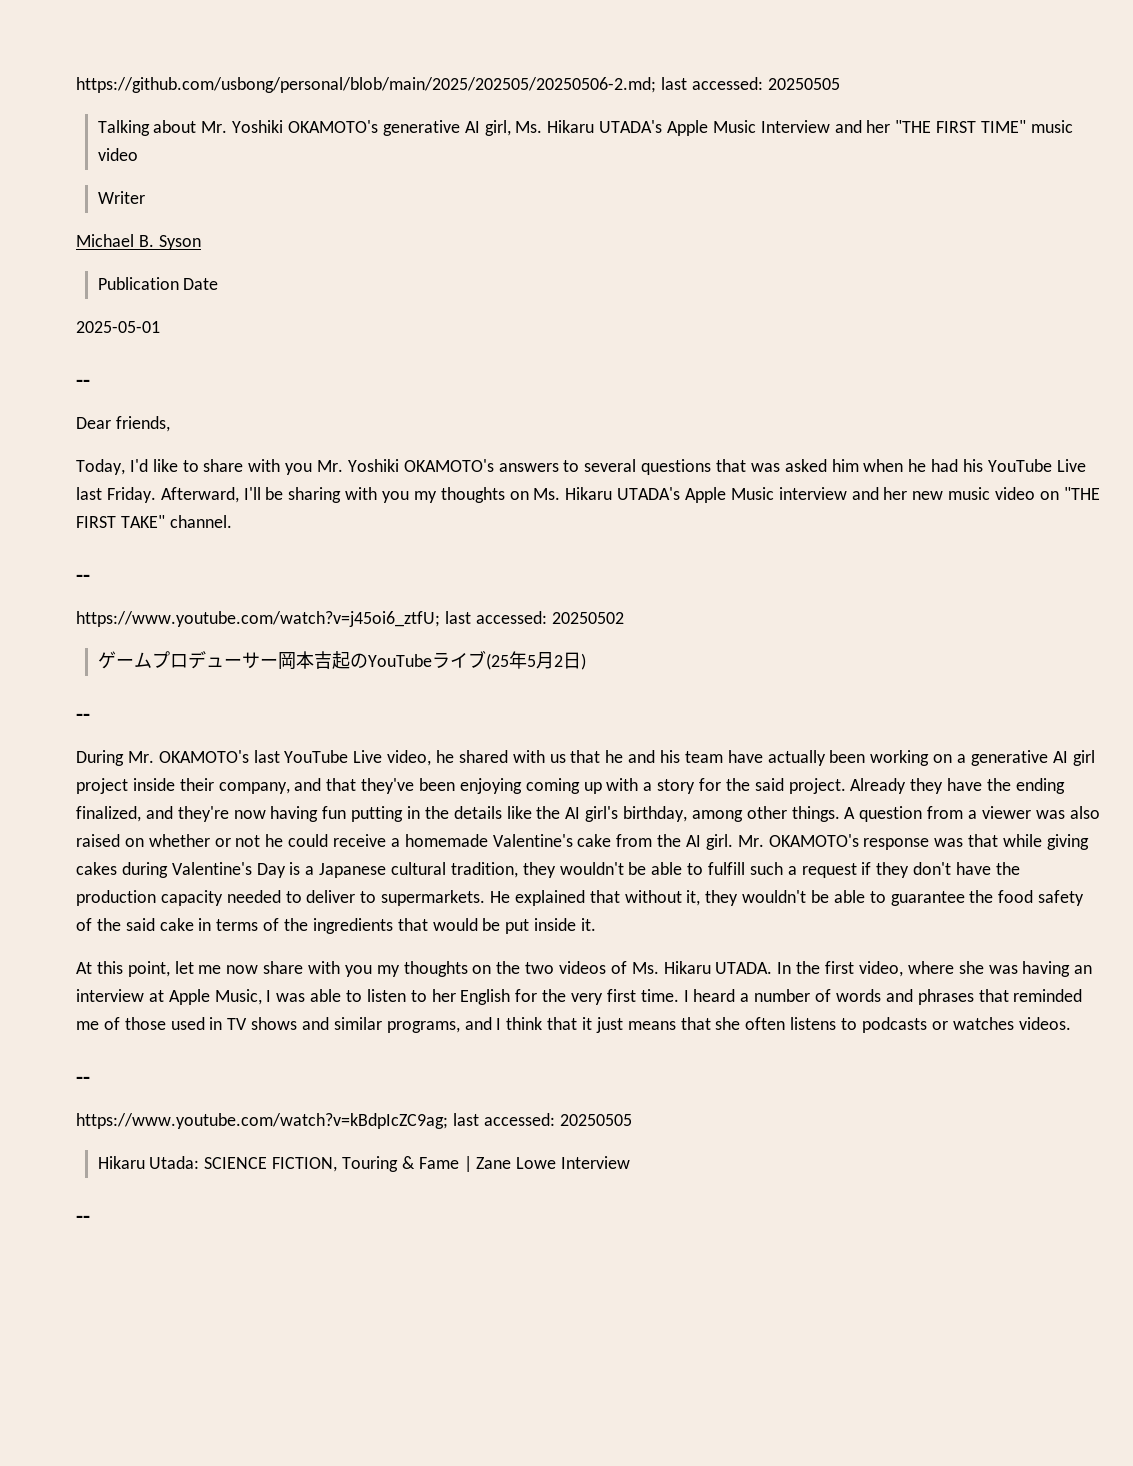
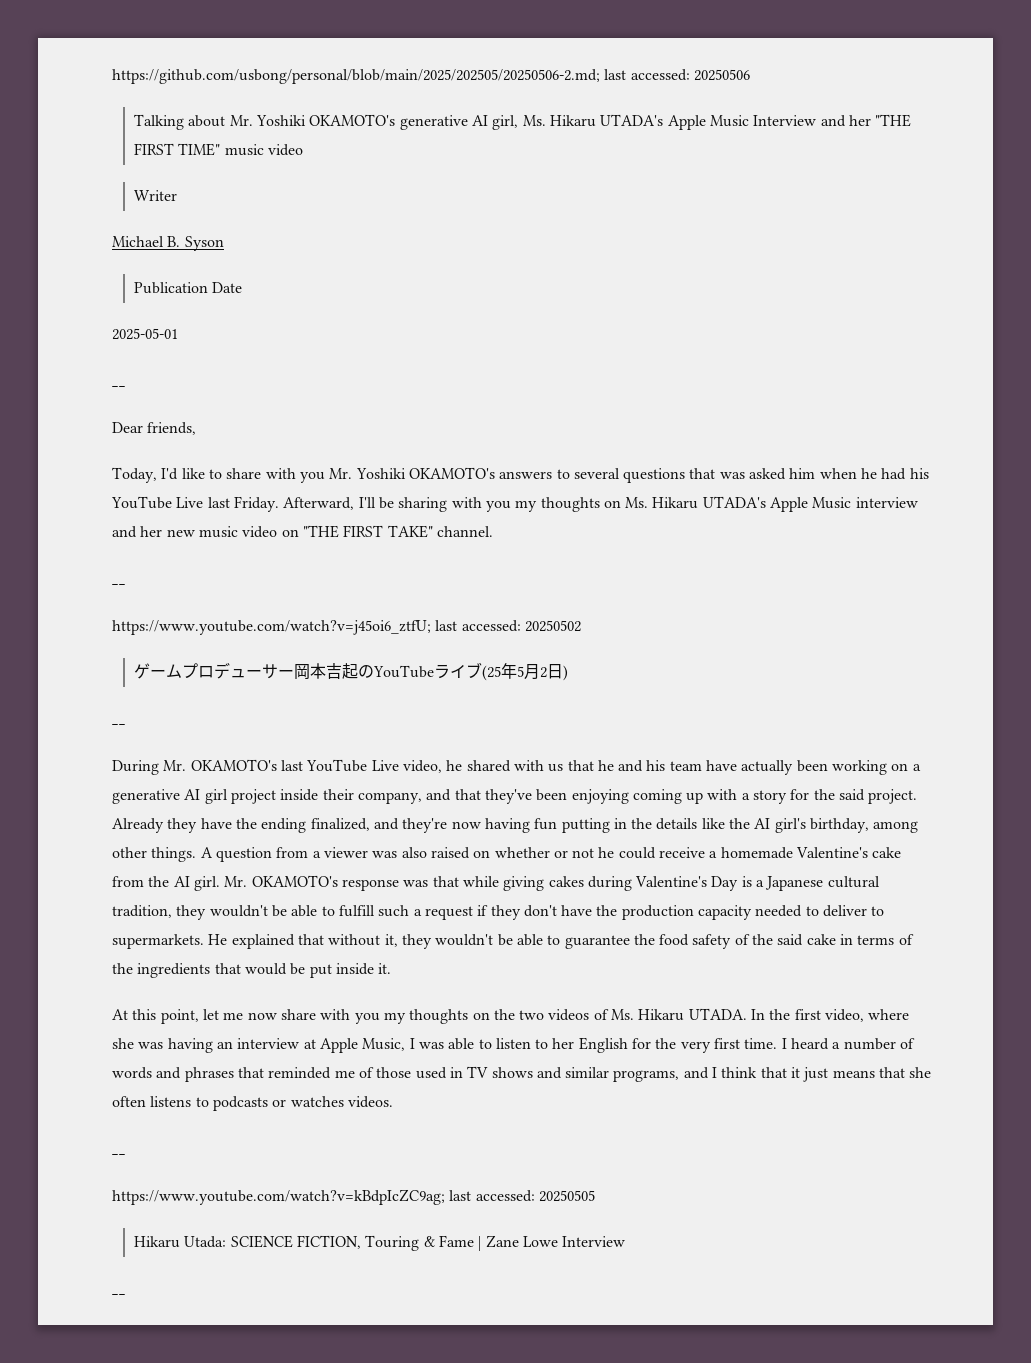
[767,78,840,90] 20250505 -> [693,69,750,81] 20250506

